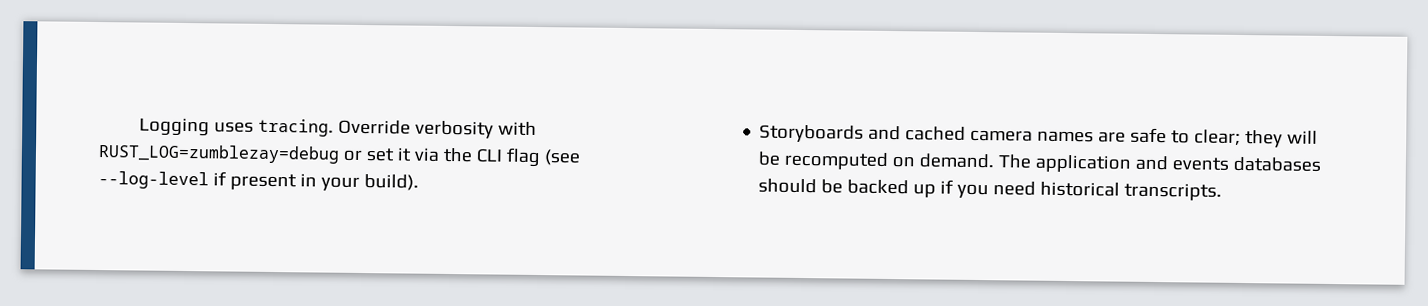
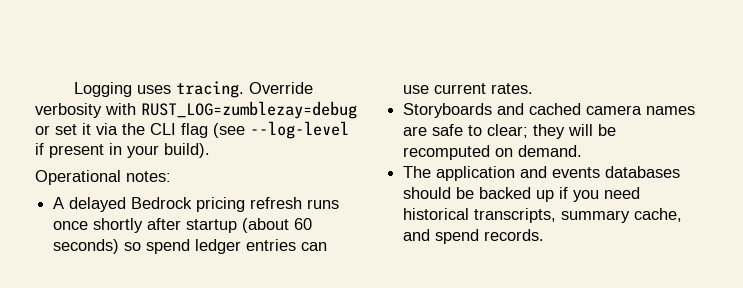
(419, 182) none -> [35,170,171,185] [53,197,340,212] [53,218,313,233] [53,239,328,254] [403,83,534,94] // Operational notes: // A delayed Bedrock pricing refresh runs once shortly after startup (about 60 seconds) so spend ledger entries can use current rates.
(996, 161) none -> (583, 151) //
[1124,182,1223,201] transcripts. -> [474,208,683,223] [403,229,545,244] transcripts, summary cache, and spend records.

